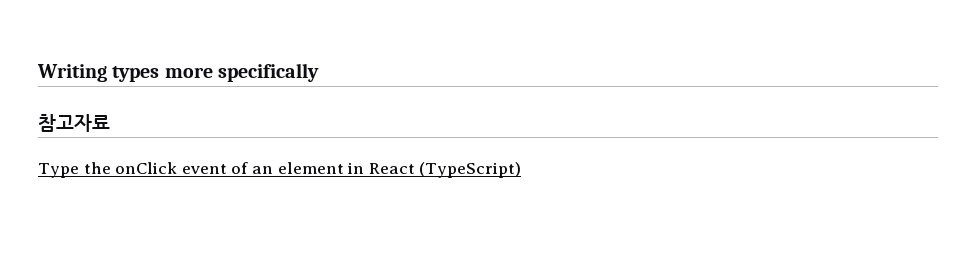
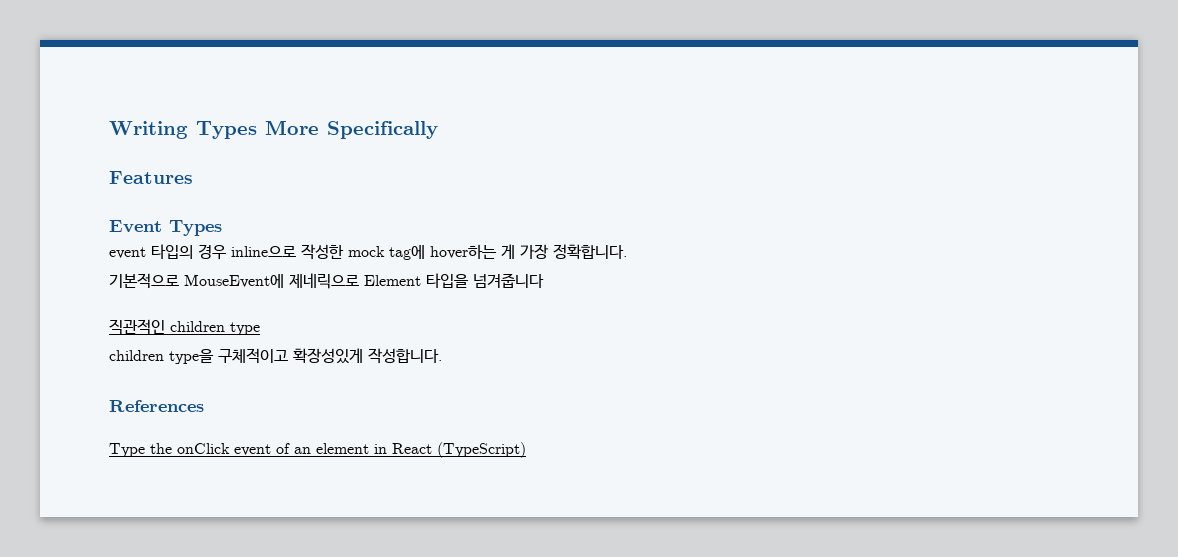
[112,63,320,82] [38,114,110,132] types more specifically // 참고자료 -> [196,120,438,139] [109,171,193,184] [109,220,222,236] [109,244,627,260] [109,273,544,289] [109,319,260,335] [109,348,442,364] [109,400,204,412] Types More Specifically // Features // Event Types // event 타입의 경우 inline으로 작성한 mock tag에 hover하는 게 가장 정확합니다. // 기본적으로 MouseEvent에 제네릭으로 Element 타입을 넘겨줍니다 // 직관적인 children type // children type을 구체적이고 확장성있게 작성합니다. // References

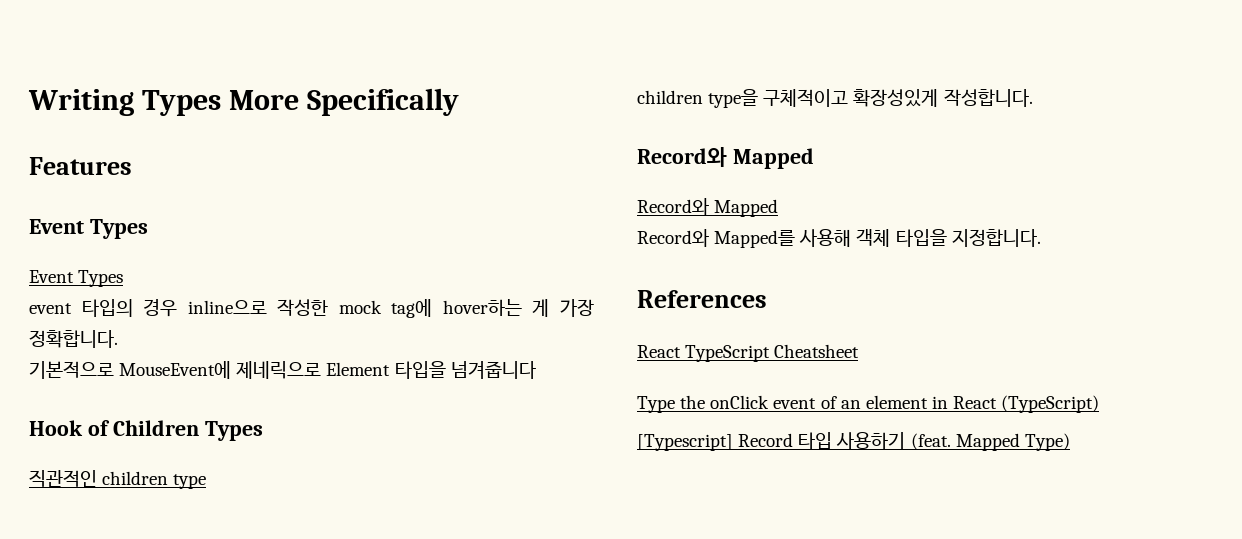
(222, 228) none -> [29,270,124,287] // Event Types
(544, 280) none -> [29,420,263,441] // Hook of Children Types
[109,400,204,412] References -> [637,147,814,169] [637,198,779,217] [637,229,1041,248] [637,290,767,308] [637,344,860,362] Record와 Mapped // Record와 Mapped // Record와 Mapped를 사용해 객체 타입을 지정합니다. // References // React TypeScript Cheatsheet
(526, 450) none -> [637,432,1070,451] // [Typescript] Record 타입 사용하기 (feat. Mapped Type)

